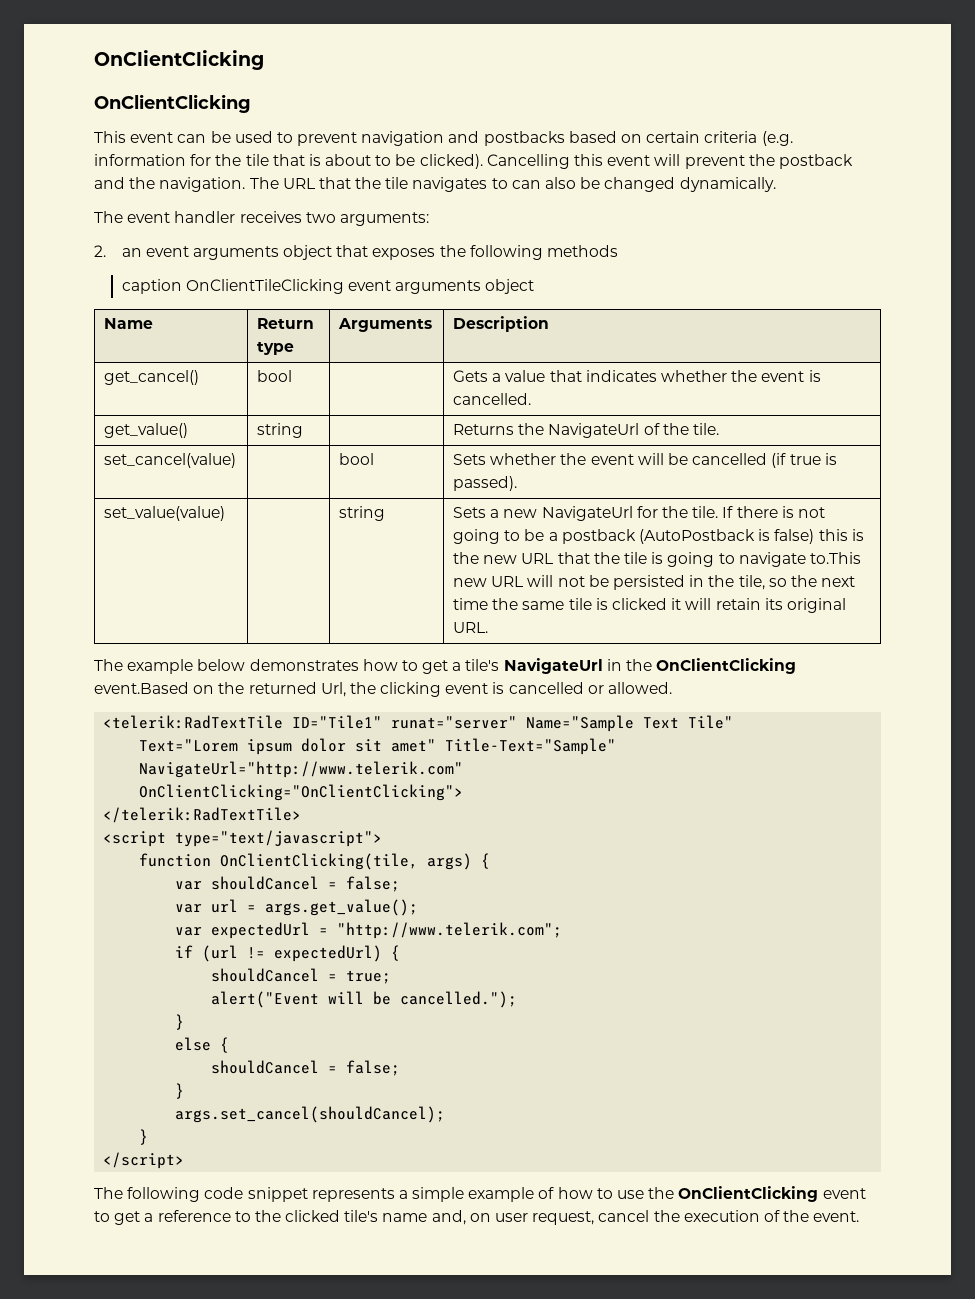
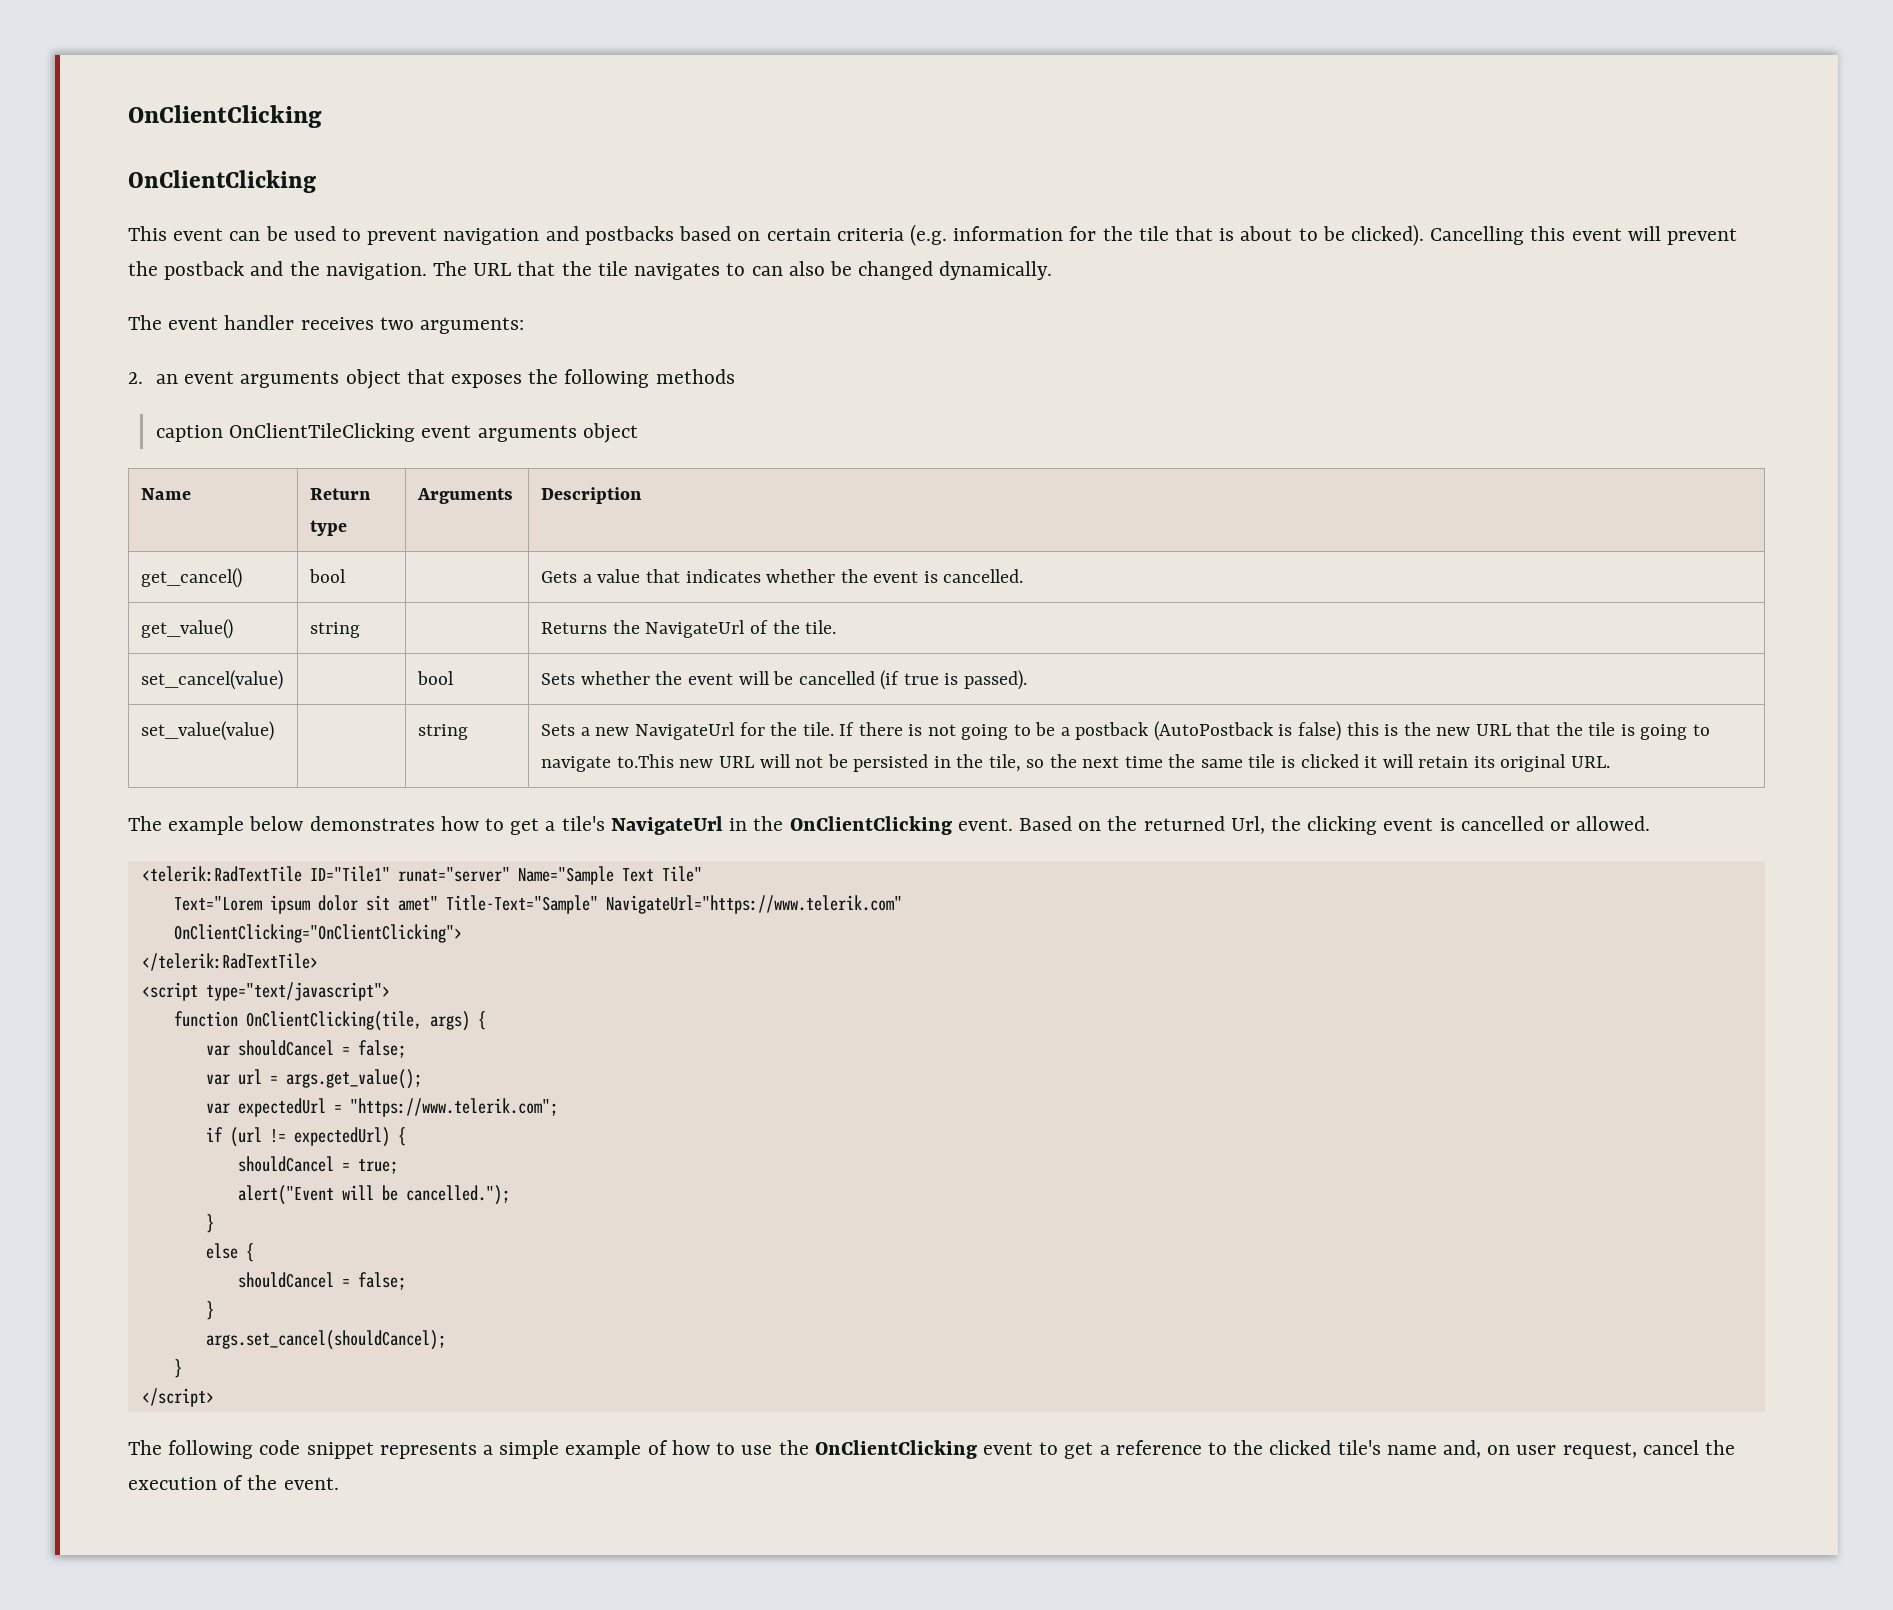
[94,682,189,694] event.Based -> [957,816,1072,831] event. Based
[139,761,464,778] NavigateUrl="http://www.telerik.com" -> [605,895,902,914] NavigateUrl="https://www.telerik.com"
[337,922,563,939] "http://www.telerik.com"; -> [349,1098,558,1117] "https://www.telerik.com";

